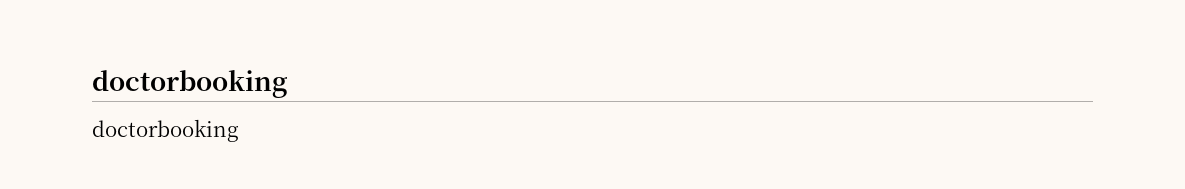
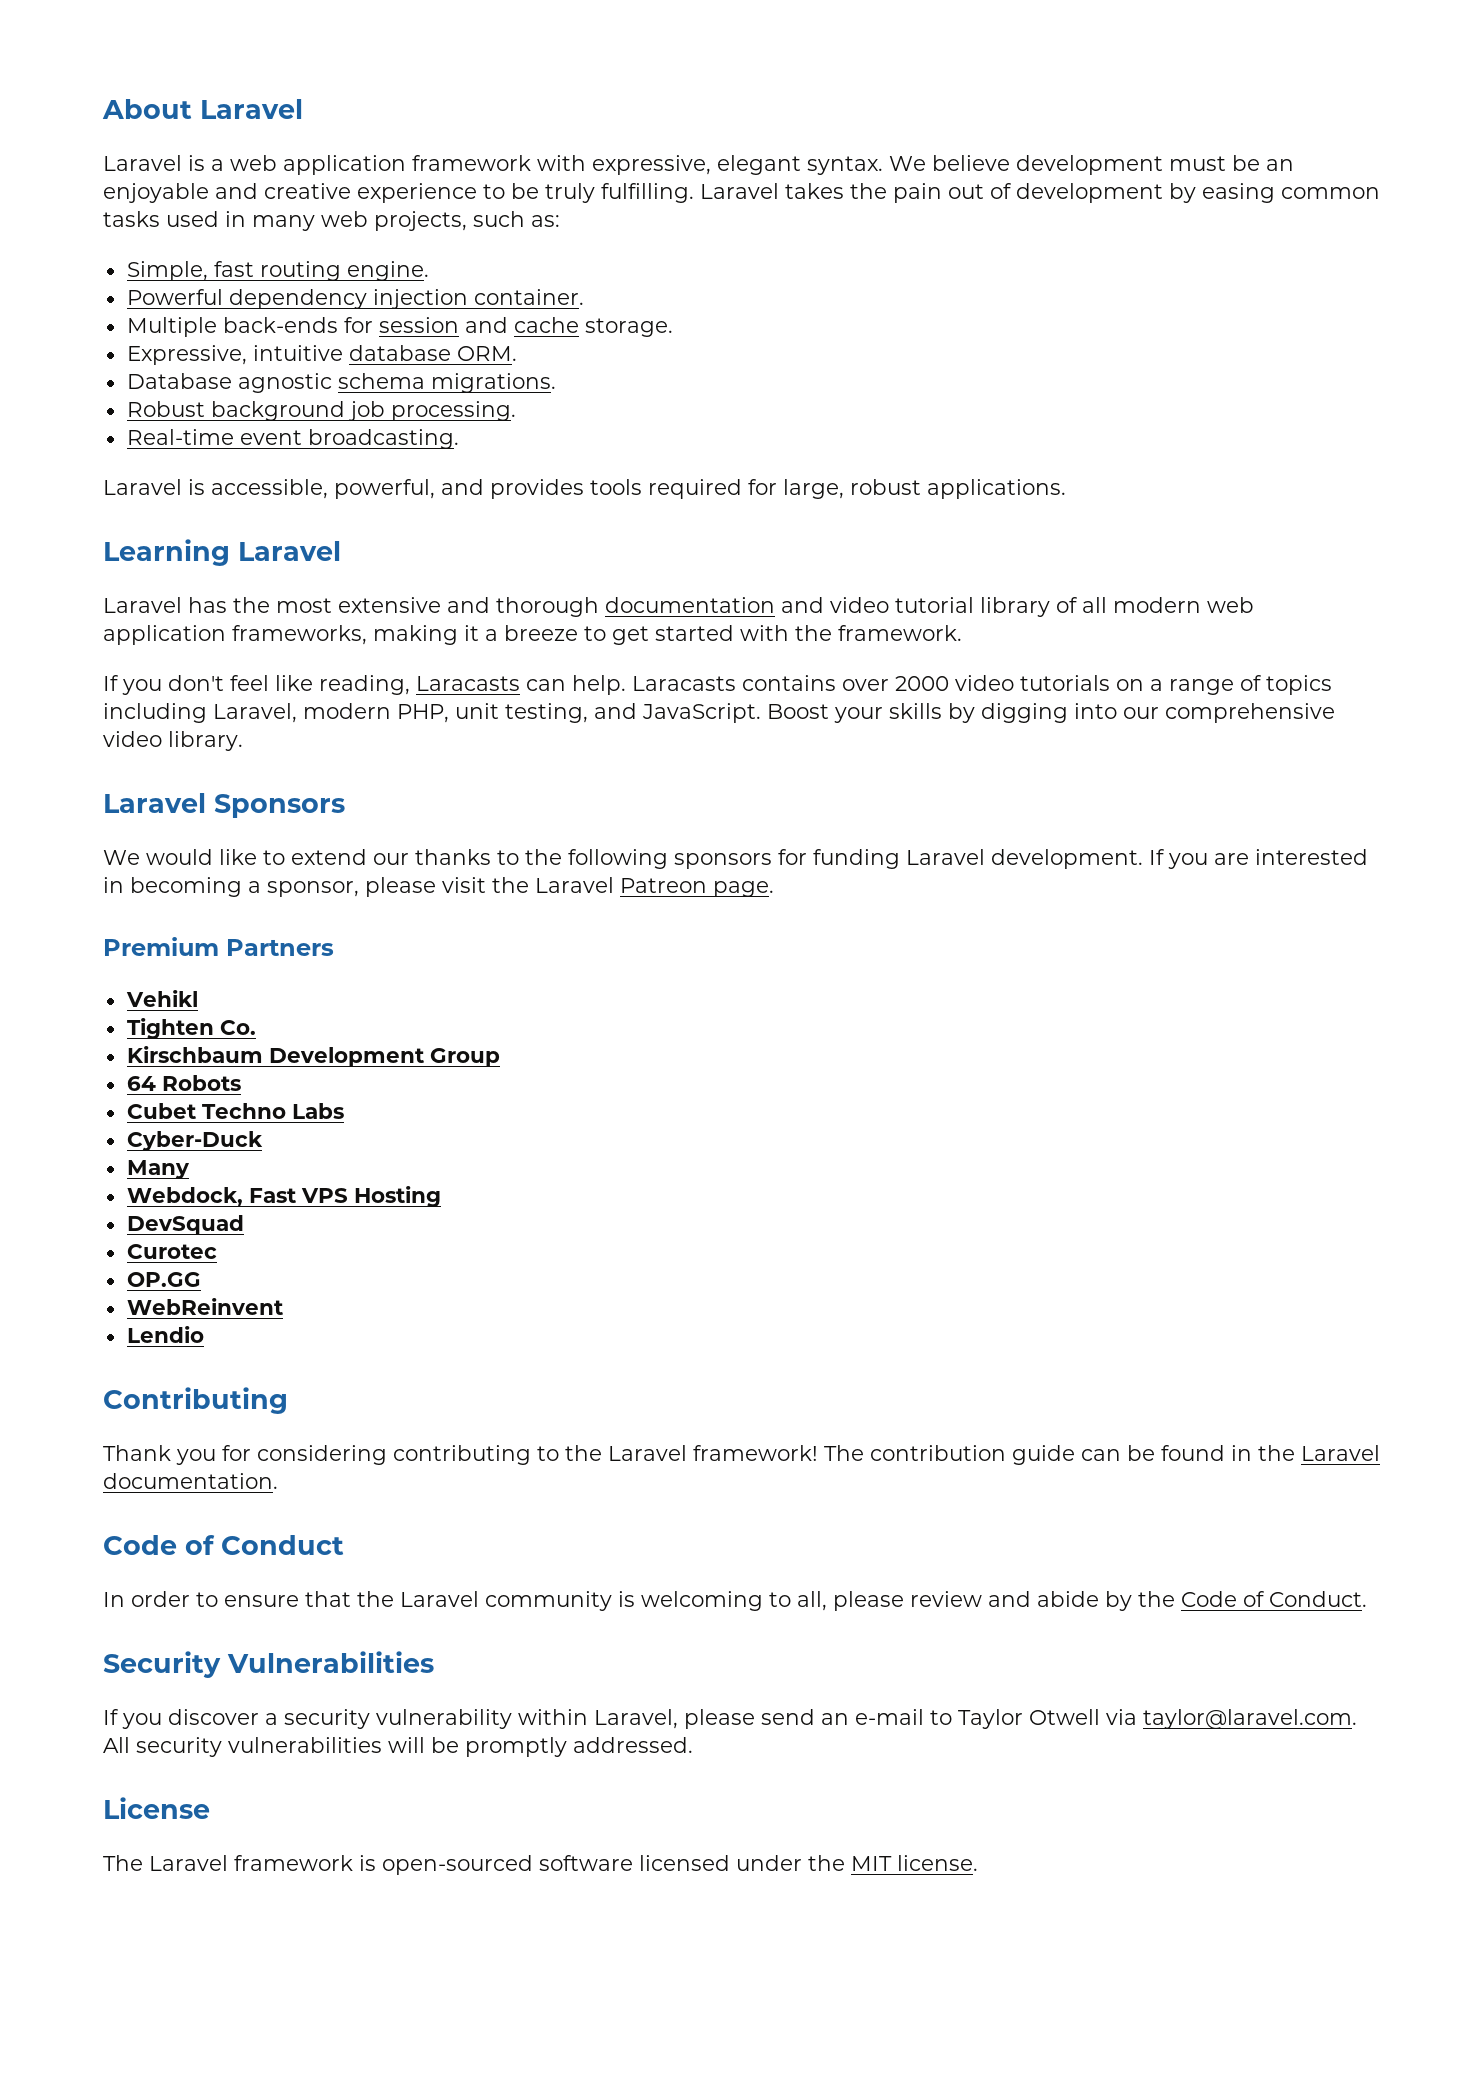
[92,70,288,98] [92,119,239,142] doctorbooking // doctorbooking -> [102,99,303,119] [103,155,1294,175] [103,183,1380,203] [103,211,560,231] [126,261,429,281] [126,289,584,309] [126,317,673,337] [126,345,517,365] [126,373,556,393] [126,401,516,421] [126,429,459,449] [103,479,1066,499] [103,539,341,566] [103,597,1254,617] [103,625,962,645] [103,675,1332,695] [103,703,1335,723] [103,731,243,751] [103,793,345,818] [103,849,1368,869] [103,877,774,897] [103,937,334,956] [125,990,198,1007] [126,1018,256,1039] [126,1046,500,1067] [126,1075,241,1091] [126,1103,344,1119] [126,1131,263,1151] [126,1160,190,1179] [126,1186,441,1207] [126,1215,244,1235] [126,1244,217,1259] [126,1272,201,1287] [126,1298,283,1315] [126,1326,204,1343] [103,1387,288,1414] [103,1445,1380,1465] [103,1473,278,1489] [103,1535,344,1555] [103,1591,1367,1611] [103,1651,434,1678] [103,1709,1357,1729] [103,1737,693,1757] [103,1797,210,1819] [103,1855,978,1875] About Laravel // Laravel is a web application framework with expressive, elegant syntax. We believe development must be an enjoyable and creative experience to be truly fulfilling. Laravel takes the pain out of development by easing common tasks used in many web projects, such as: // Simple, fast routing engine. // Powerful dependency injection container. // Multiple back-ends for session and cache storage. // Expressive, intuitive database ORM. // Database agnostic schema migrations. // Robust background job processing. // Real-time event broadcasting. // Laravel is accessible, powerful, and provides tools required for large, robust applications. // Learning Laravel // Laravel has the most extensive and thorough documentation and video tutorial library of all modern web application frameworks, making it a breeze to get started with the framework. // If you don't feel like reading, Laracasts can help. Laracasts contains over 2000 video tutorials on a range of topics including Laravel, modern PHP, unit testing, and JavaScript. Boost your skills by digging into our comprehensive video library. // Laravel Sponsors // We would like to extend our thanks to the following sponsors for funding Laravel development. If you are interested in becoming a sponsor, please visit the Laravel Patreon page. // Premium Partners // Vehikl // Tighten Co. // Kirschbaum Development Group // 64 Robots // Cubet Techno Labs // Cyber-Duck // Many // Webdock, Fast VPS Hosting // DevSquad // Curotec // OP.GG // WebReinvent // Lendio // Contributing // Thank you for considering contributing to the Laravel framework! The contribution guide can be found in the Laravel documentation. // Code of Conduct // In order to ensure that the Laravel community is welcoming to all, please review and abide by the Code of Conduct. // Security Vulnerabilities // If you discover a security vulnerability within Laravel, please send an e-mail to Taylor Otwell via taylor@laravel.com. All security vulnerabilities will be promptly addressed. // License // The Laravel framework is open-sourced software licensed under the MIT license.

